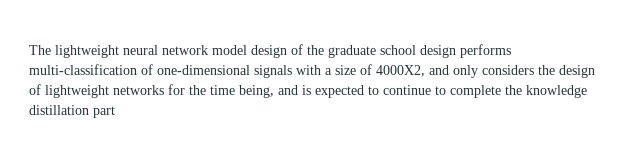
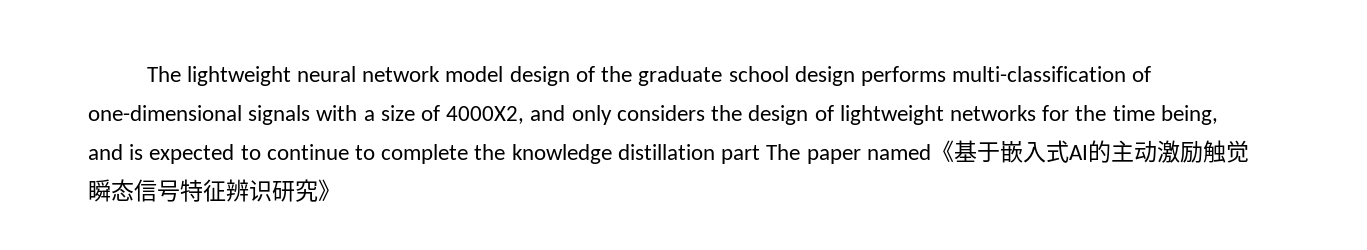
(115, 112) none -> [766,140,1249,164] [88,179,341,202] The paper named《基于嵌入式AI的主动激励触觉瞬态信号特征辨识研究》

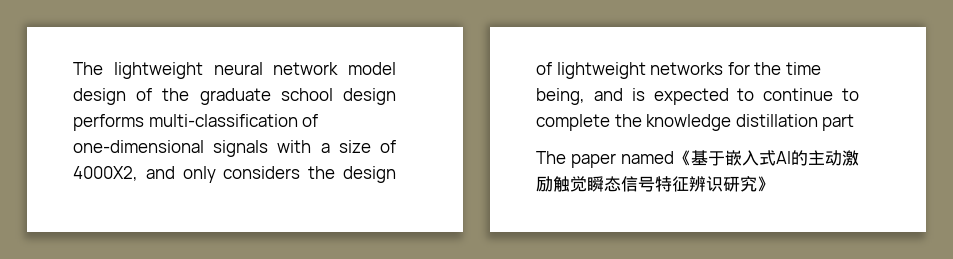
(761, 154) none -> (855, 122) //

